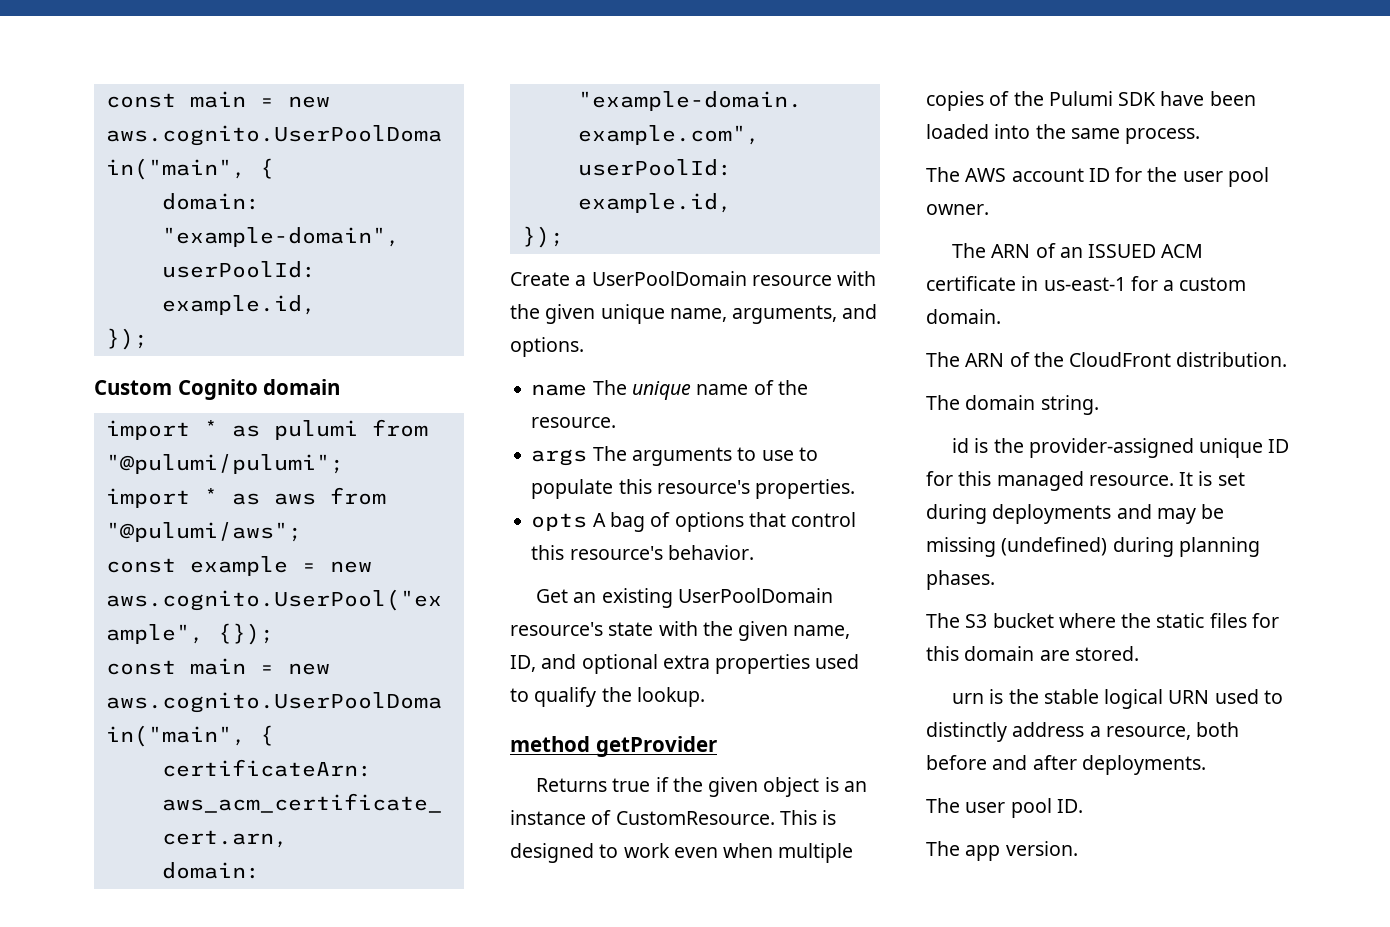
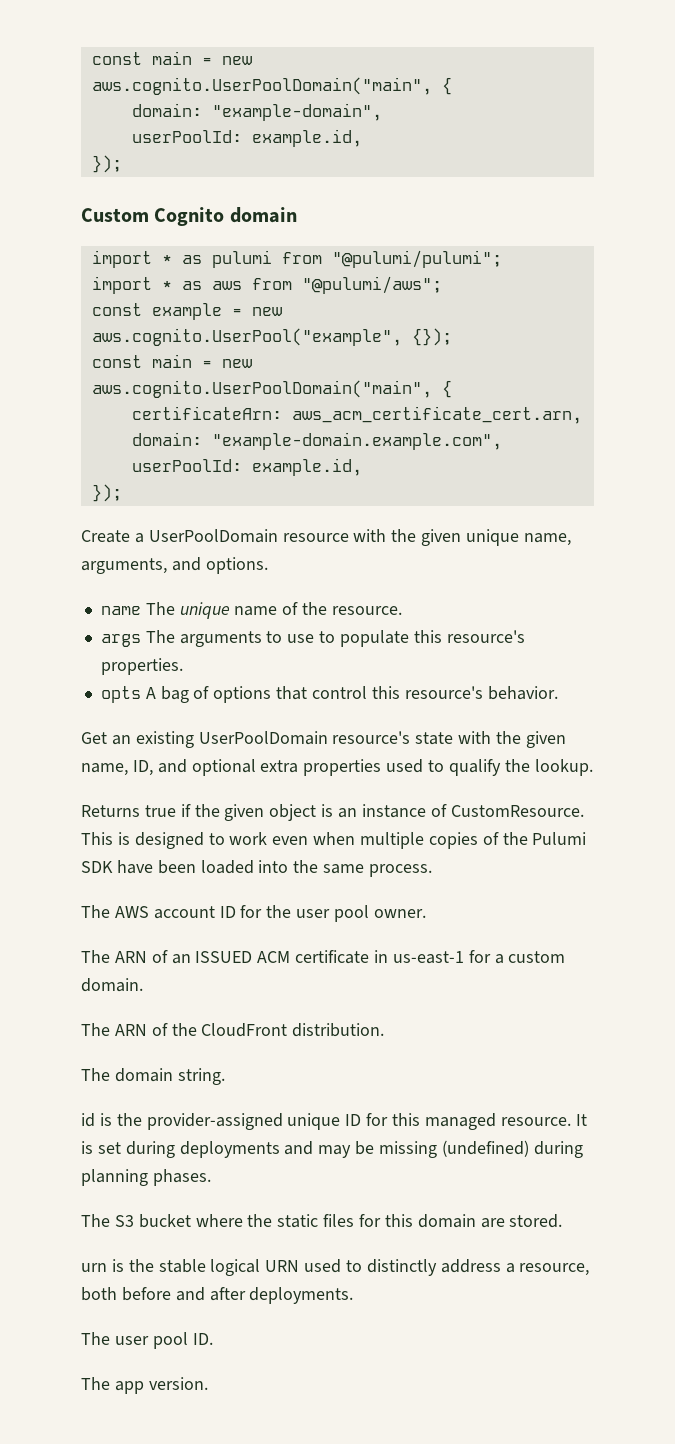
[510,736,717,757] // method getProvider -> (593, 767) none

